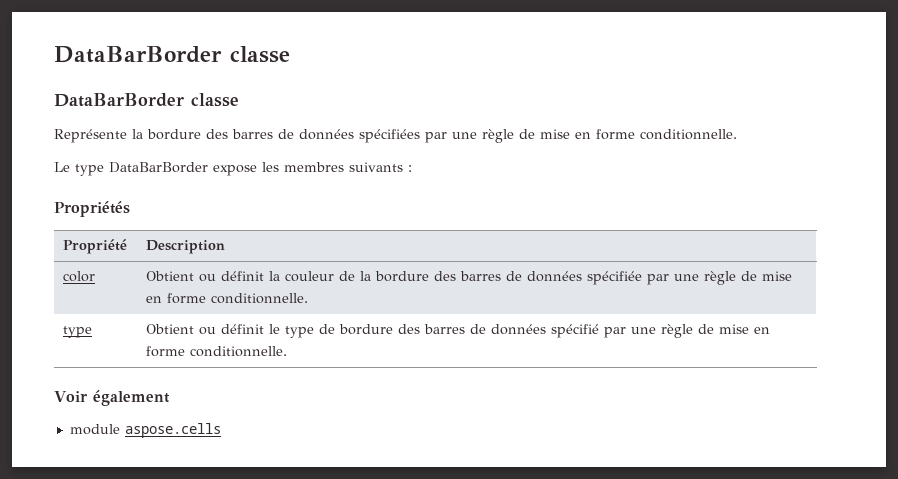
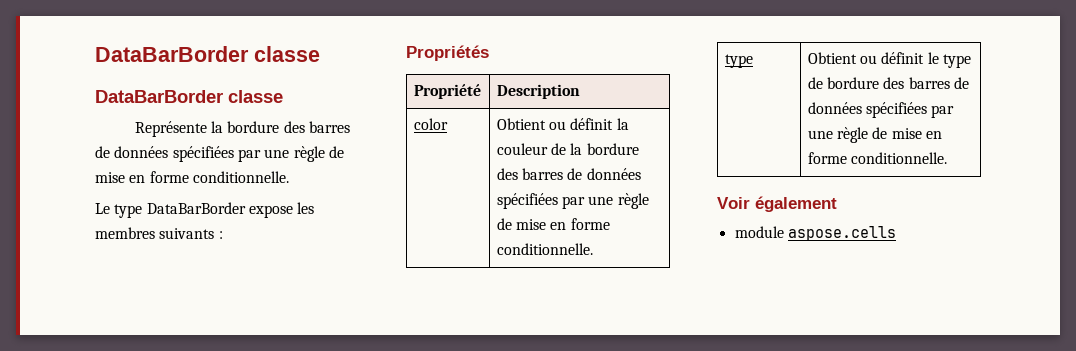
[587,271,643,285] spécifiée -> [496,193,558,209] spécifiées
[551,324,600,338] spécifié -> [866,102,928,118] spécifiées

